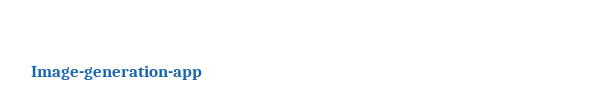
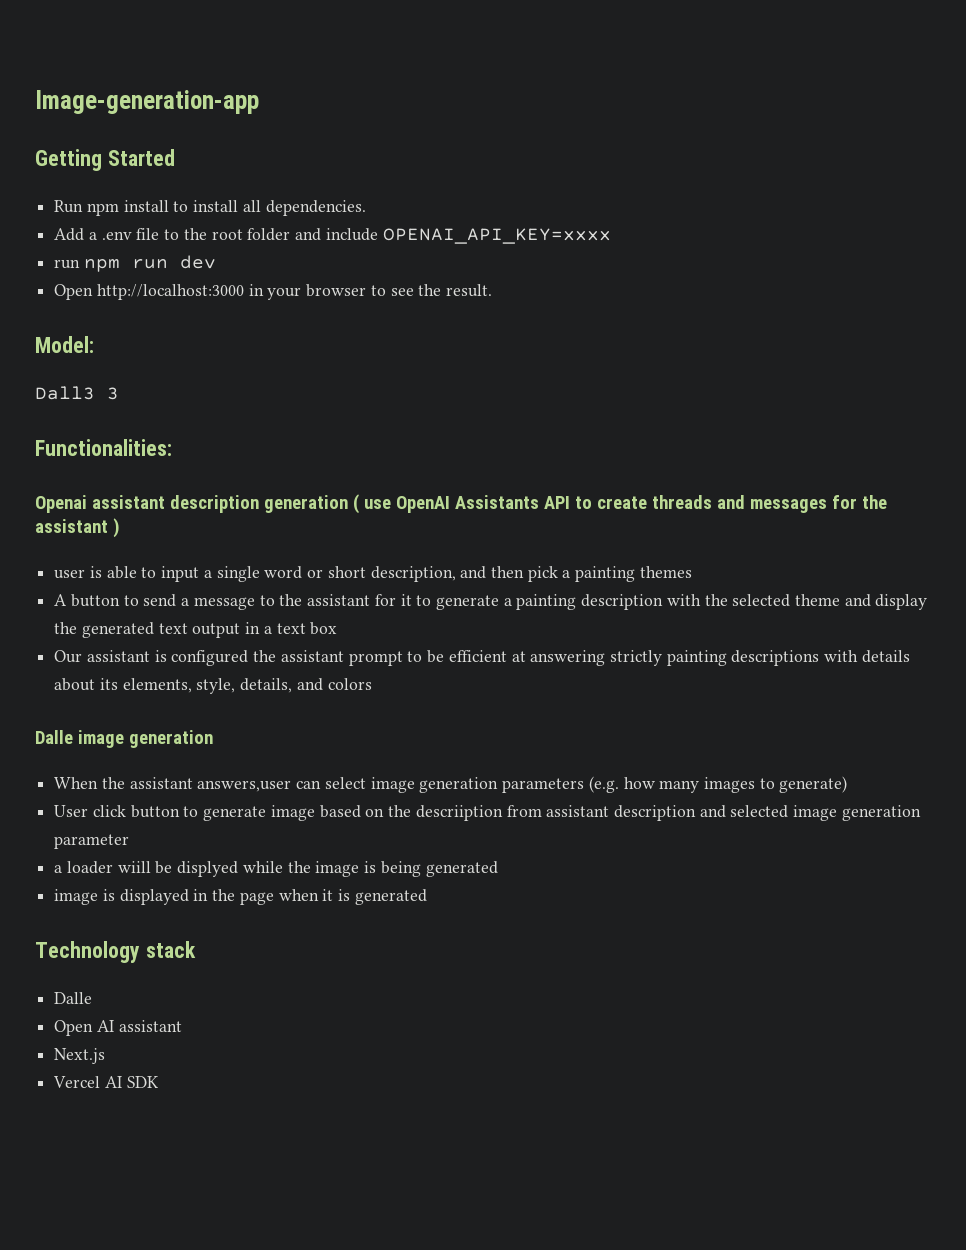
(202, 72) none -> [35,149,175,171] [54,200,366,216] [54,228,611,244] [54,255,216,272] [54,284,493,300] [35,336,94,353] [35,386,119,400] [35,439,172,456] [35,494,887,514] [35,518,120,538] [54,566,692,582] [54,594,928,610] [54,622,338,638] [54,650,910,666] [54,678,372,694] [35,730,213,748] [54,776,848,793] [54,805,921,821] [54,834,130,849] [54,861,498,877] [54,889,427,905] [35,941,196,963] [54,992,93,1004] [54,1020,182,1036] [54,1048,106,1064] [53,1076,159,1088] // Getting Started // Run npm install to install all dependencies. // Add a .env file to the root folder and include OPENAI_API_KEY=xxxx // run npm run dev // Open http://localhost:3000 in your browser to see the result. // Model: // Dall3 3 // Functionalities: // Openai assistant description generation ( use OpenAI Assistants API to create threads and messages for the assistant ) // user is able to input a single word or short description, and then pick a painting themes // A button to send a message to the assistant for it to generate a painting description with the selected theme and display the generated text output in a text box // Our assistant is configured the assistant prompt to be efficient at answering strictly painting descriptions with details about its elements, style, details, and colors // Dalle image generation // When the assistant answers,user can select image generation parameters (e.g. how many images to generate) // User click button to generate image based on the descriiption from assistant description and selected image generation parameter // a loader wiill be displyed while the image is being generated // image is displayed in the page when it is generated // Technology stack // Dalle // Open AI assistant // Next.js // Vercel AI SDK

